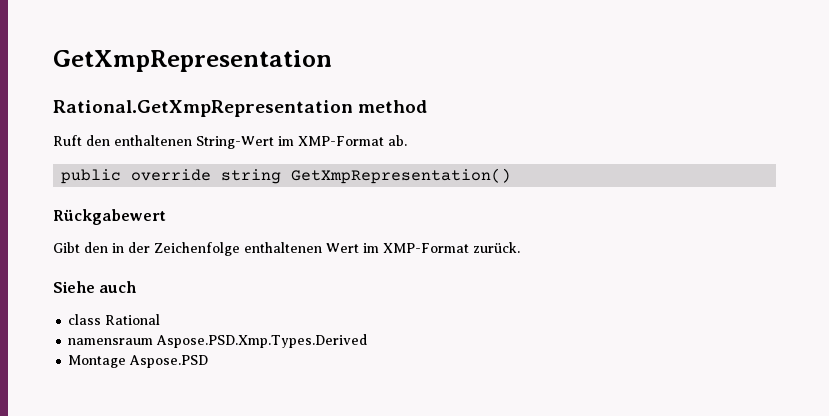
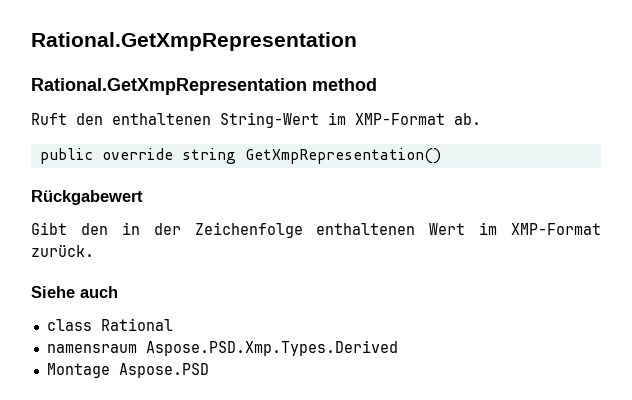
[53,50,332,72] GetXmpRepresentation -> [31,32,357,51] Rational.GetXmpRepresentation

